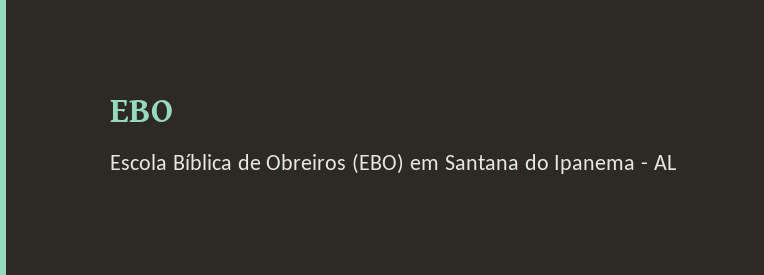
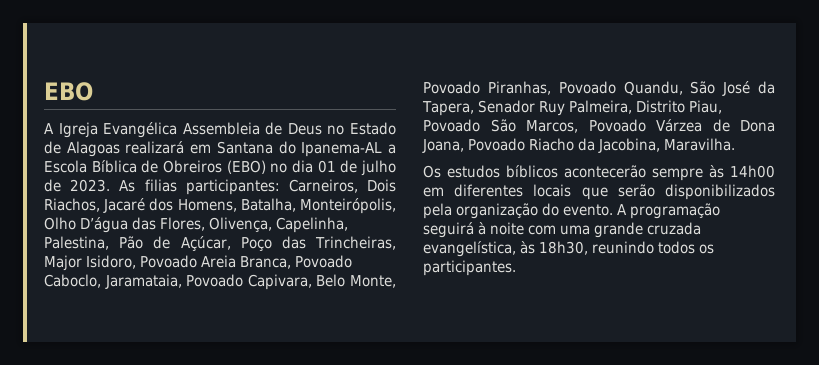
(173, 111) none -> [44,122,396,138] [44,141,397,157] A Igreja Evangélica Assembleia de Deus no Estado de Alagoas realizará em Santana do Ipanema-AL a
[410,154,677,174] em Santana do Ipanema - AL -> [270,160,397,176] [44,179,396,195] [44,198,396,214] [44,217,349,233] [44,236,397,251] [44,255,353,271] [44,274,396,290] [423,81,775,96] [422,100,723,116] [423,119,775,133] [422,138,736,153] [423,165,775,181] [423,184,775,200] [423,203,721,219] [423,222,702,238] [423,241,715,257] [423,260,516,276] no dia 01 de julho de 2023. As filias participantes: Carneiros, Dois Riachos, Jacaré dos Homens, Batalha, Monteirópolis, Olho D’água das Flores, Olivença, Capelinha, Palestina, Pão de Açúcar, Poço das Trincheiras, Major Isidoro, Povoado Areia Branca, Povoado Caboclo, Jaramataia, Povoado Capivara, Belo Monte, Povoado Piranhas, Povoado Quandu, São José da Tapera, Senador Ruy Palmeira, Distrito Piau, Povoado São Marcos, Povoado Várzea de Dona Joana, Povoado Riacho da Jacobina, Maravilha. // Os estudos bíblicos acontecerão sempre às 14h00 em diferentes locais que serão disponibilizados pela organização do evento. A programação seguirá à noite com uma grande cruzada evangelística, às 18h30, reunindo todos os participantes.

